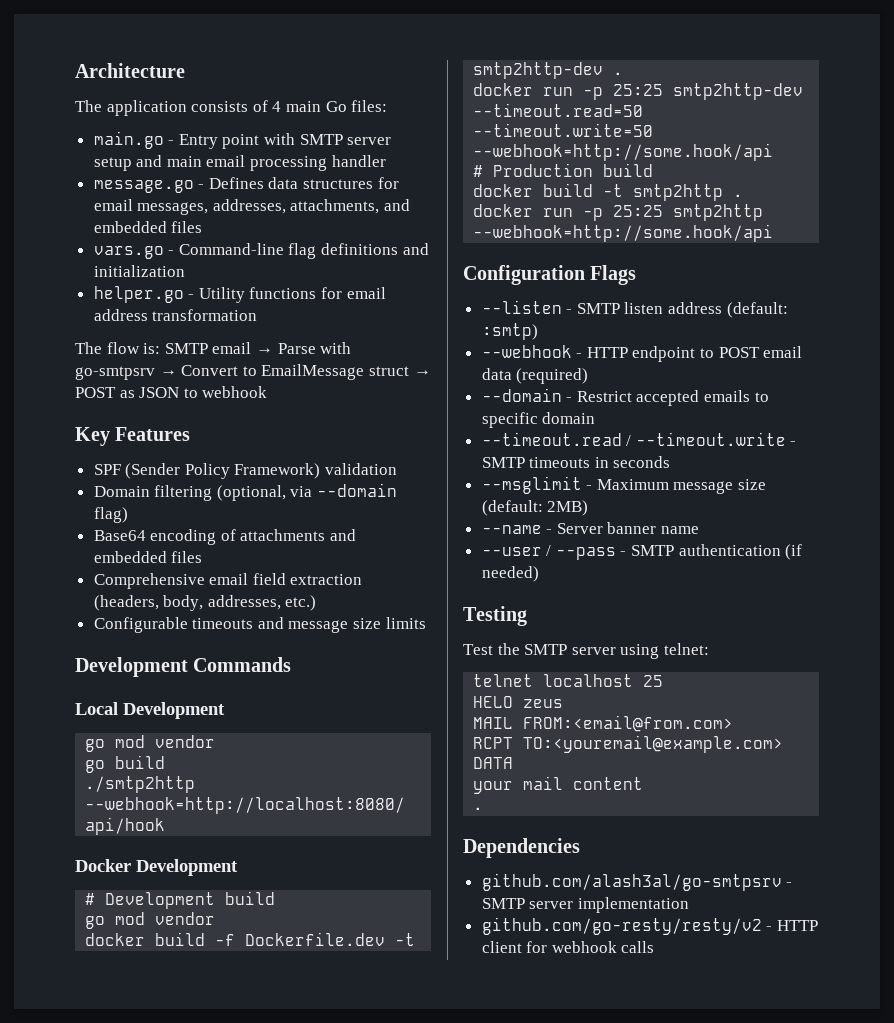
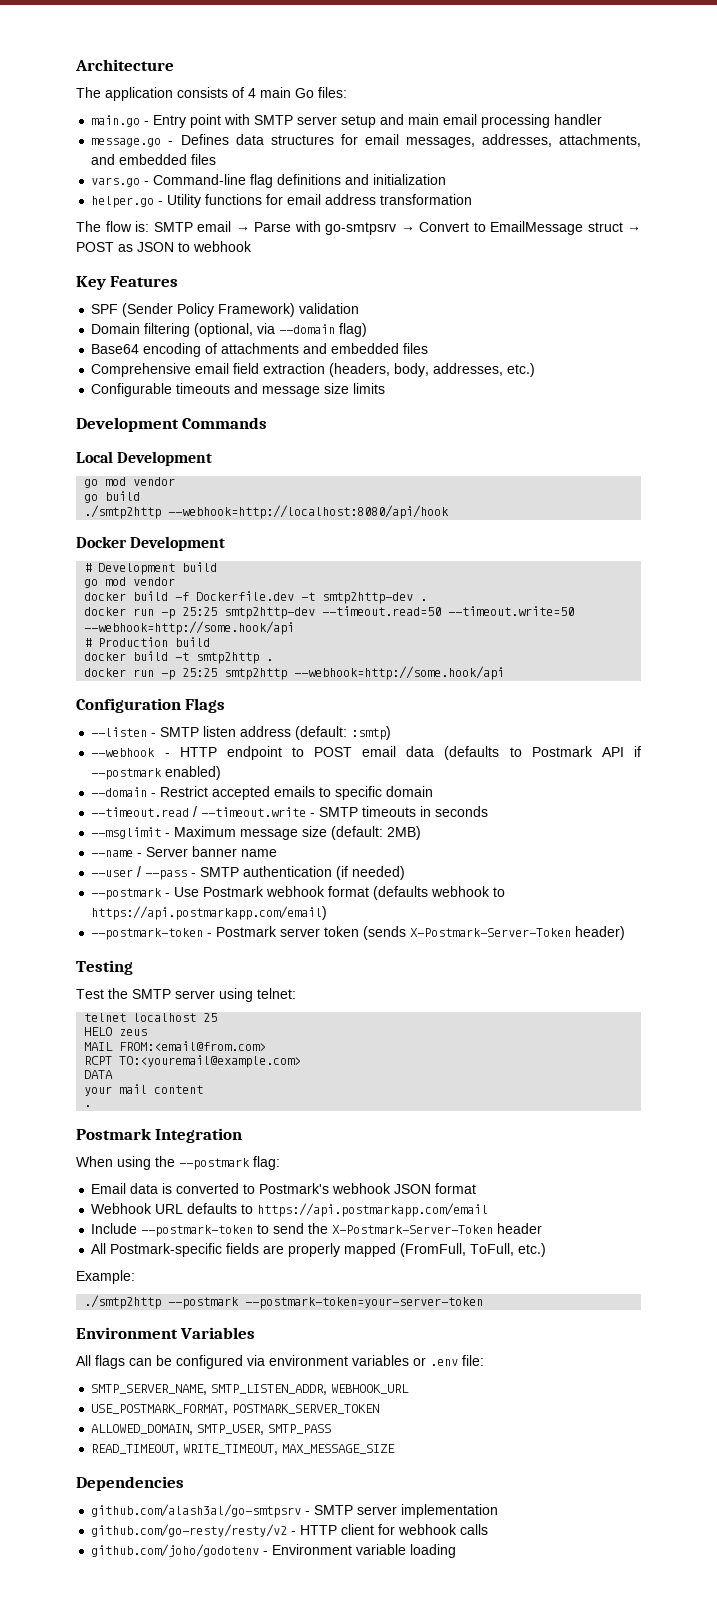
[516,368,589,384] (required) -> [444,746,641,760] [91,766,222,780] (defaults to Postmark API if --postmark enabled)
(539, 574) none -> [91,886,506,900] [91,906,328,920] [91,926,626,940] // --postmark - Use Postmark webhook format (defaults webhook to https://api.postmarkapp.com/email) // --postmark-token - Postmark server token (sends X-Postmark-Server-Token header)
(484, 808) none -> [76,1128,243,1143] [76,1156,280,1170] [91,1183,477,1194] [91,1203,489,1217] [91,1223,543,1237] [91,1243,547,1257] [76,1270,135,1284] [84,1295,484,1309] [76,1327,256,1339] [76,1355,484,1369] [91,1384,410,1395] [91,1404,380,1415] [91,1424,332,1435] [91,1444,396,1455] // Postmark Integration // When using the --postmark flag: // Email data is converted to Postmark's webhook JSON format // Webhook URL defaults to https://api.postmarkapp.com/email // Include --postmark-token to send the X-Postmark-Server-Token header // All Postmark-specific fields are properly mapped (FromFull, ToFull, etc.) // Example: // ./smtp2http --postmark --postmark-token=your-server-token // Environment Variables // All flags can be configured via environment variables or .env file: // SMTP_SERVER_NAME, SMTP_LISTEN_ADDR, WEBHOOK_URL // USE_POSTMARK_FORMAT, POSTMARK_SERVER_TOKEN // ALLOWED_DOMAIN, SMTP_USER, SMTP_PASS // READ_TIMEOUT, WRITE_TIMEOUT, MAX_MESSAGE_SIZE
(655, 947) none -> [91,1544,457,1558] // github.com/joho/godotenv - Environment variable loading

